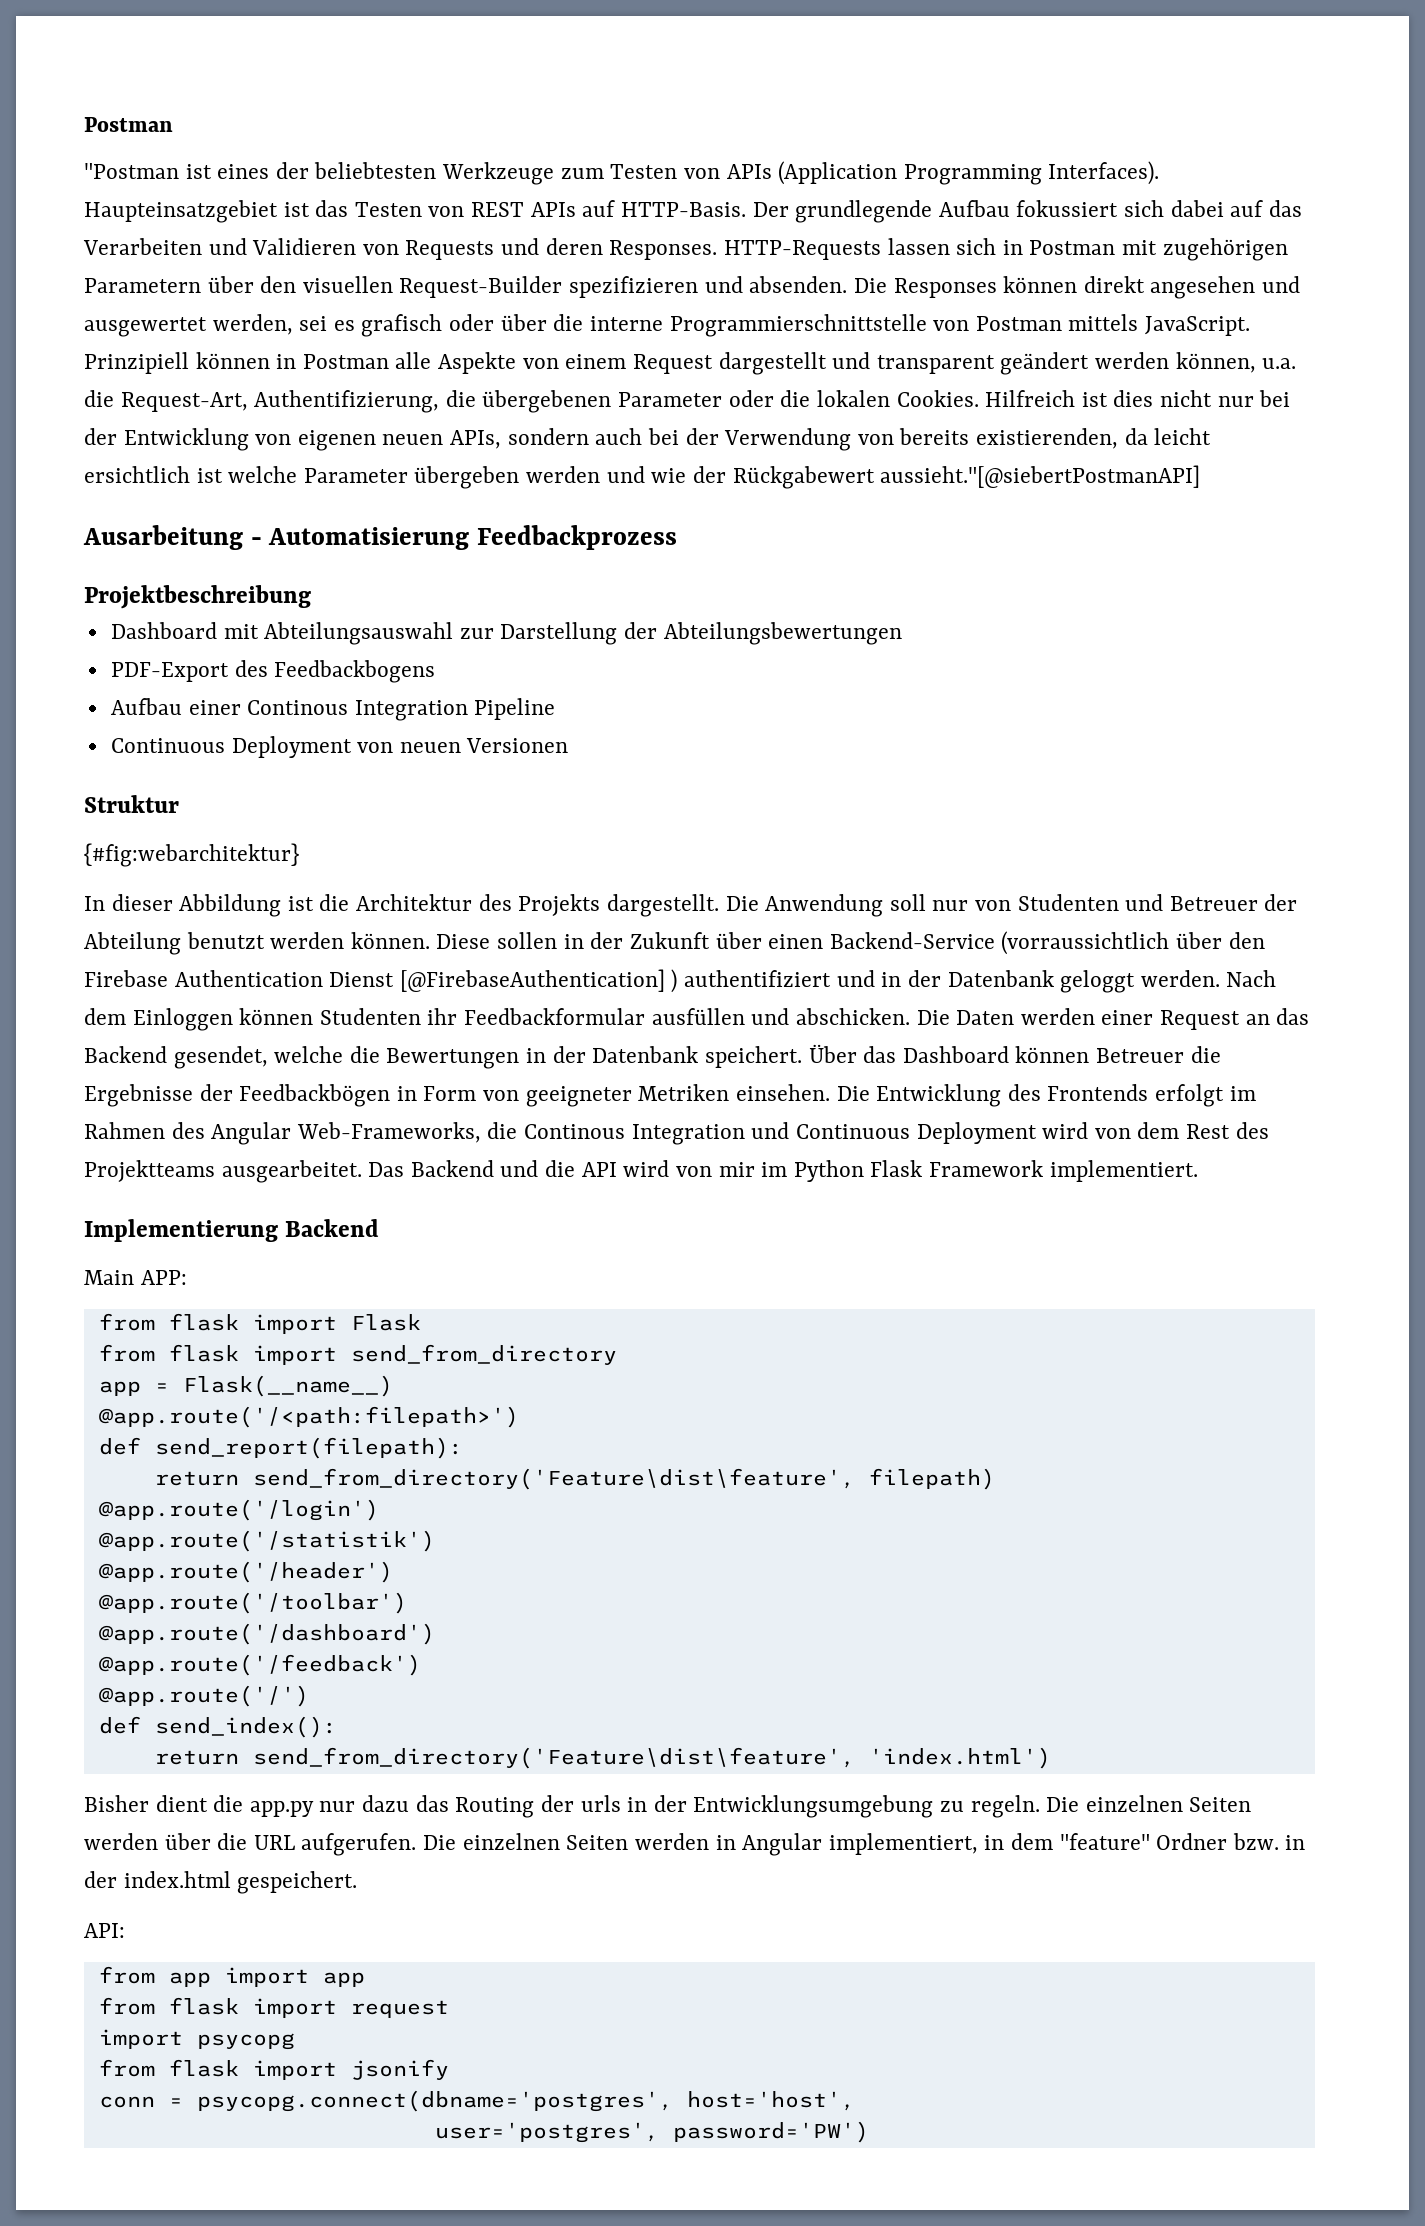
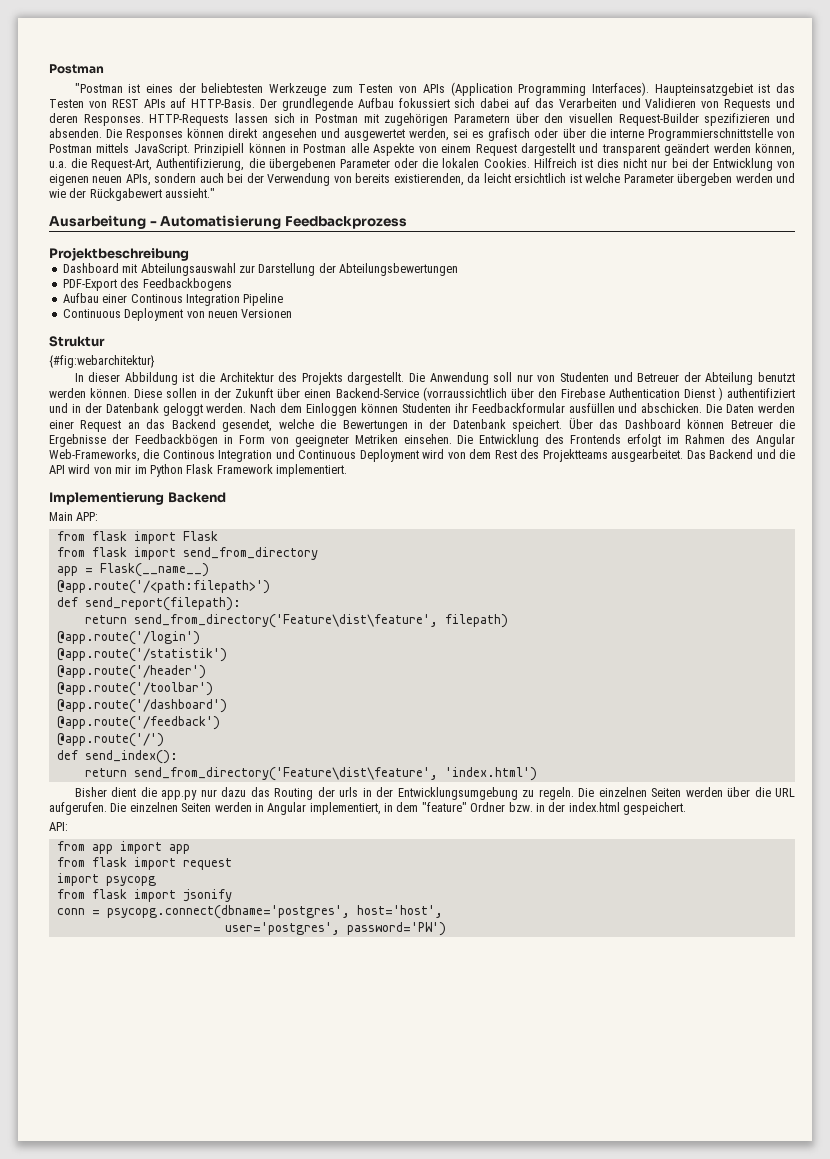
[880,465,1201,488] aussieht."[@siebertPostmanAPI] -> [165,188,216,198] aussieht."
[399,969,665,992] [@FirebaseAuthentication] -> (715, 393) none

